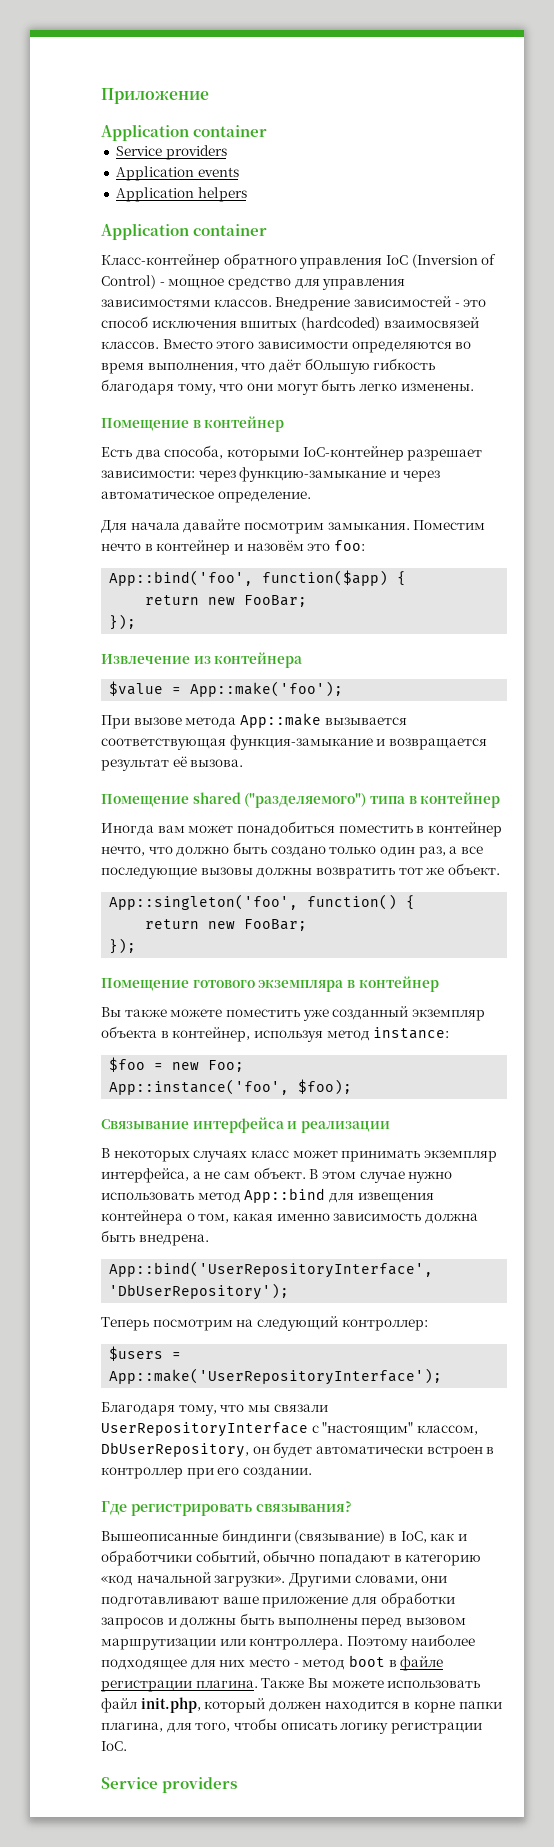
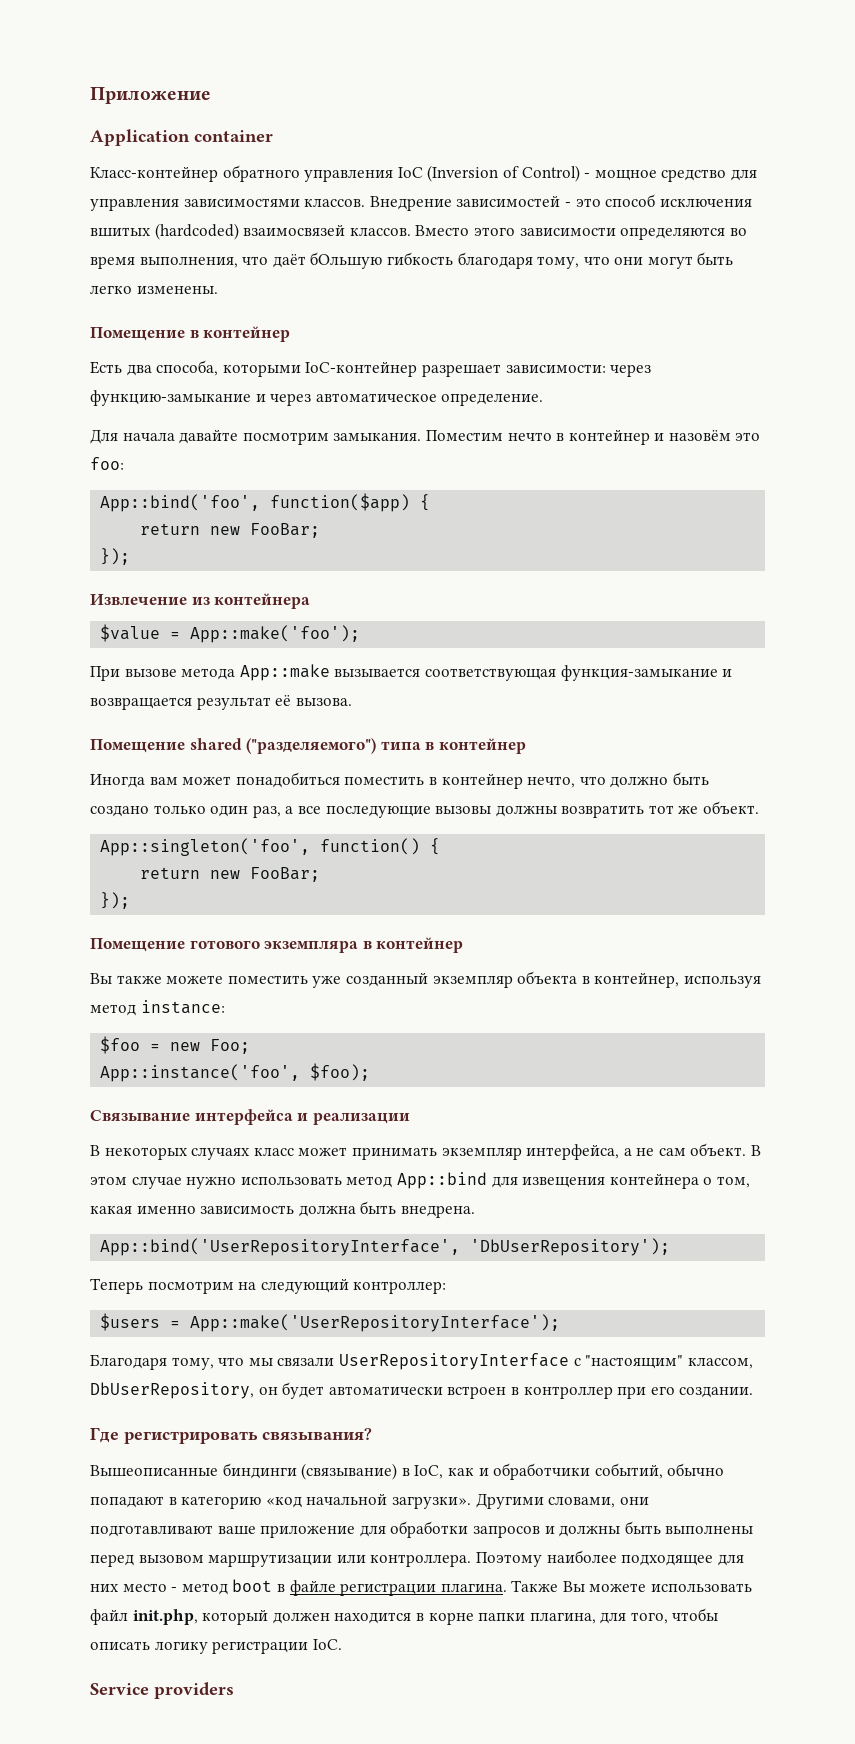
[115,145,227,160] [115,166,239,181] [115,187,247,202] [101,223,268,240] // Service providers // Application events // Application helpers // Application container -> (273, 136) none

